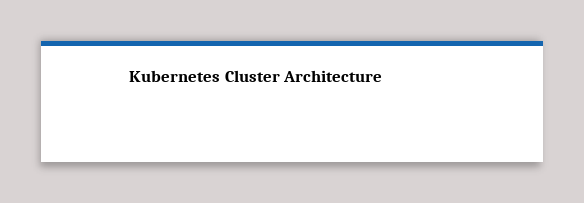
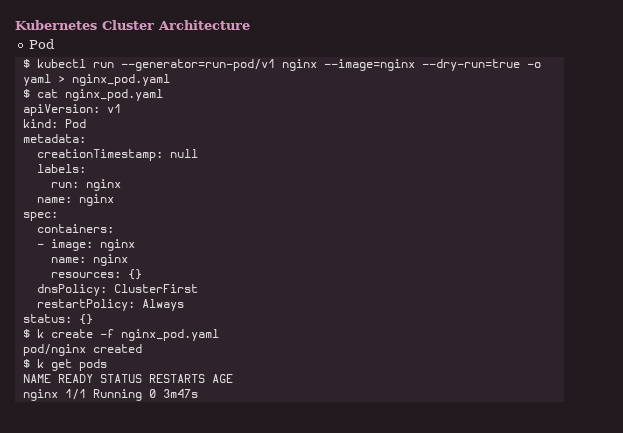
(383, 76) none -> [28,39,54,49] [22,59,541,71] [22,74,170,86] [22,89,163,101] [22,104,121,116] [22,119,86,128] [22,134,86,143] [36,149,198,161] [36,164,86,173] [50,179,121,191] [36,194,114,206] [22,211,58,221] [36,224,114,233] [36,239,135,251] [50,254,128,266] [50,269,142,280] [36,284,198,296] [36,299,184,311] [22,314,93,325] [22,329,219,341] [22,344,142,356] [22,359,107,371] [22,374,233,383] [22,389,198,401] // Pod // $ kubectl run --generator=run-pod/v1 nginx --image=nginx --dry-run=true -o yaml > nginx_pod.yaml // $ cat nginx_pod.yaml // apiVersion: v1 // kind: Pod // metadata: // creationTimestamp: null // labels: // run: nginx // name: nginx // spec: // containers: // - image: nginx // name: nginx // resources: {} // dnsPolicy: ClusterFirst // restartPolicy: Always // status: {} // $ k create -f nginx_pod.yaml // pod/nginx created // $ k get pods // NAME READY STATUS RESTARTS AGE // nginx 1/1 Running 0 3m47s

